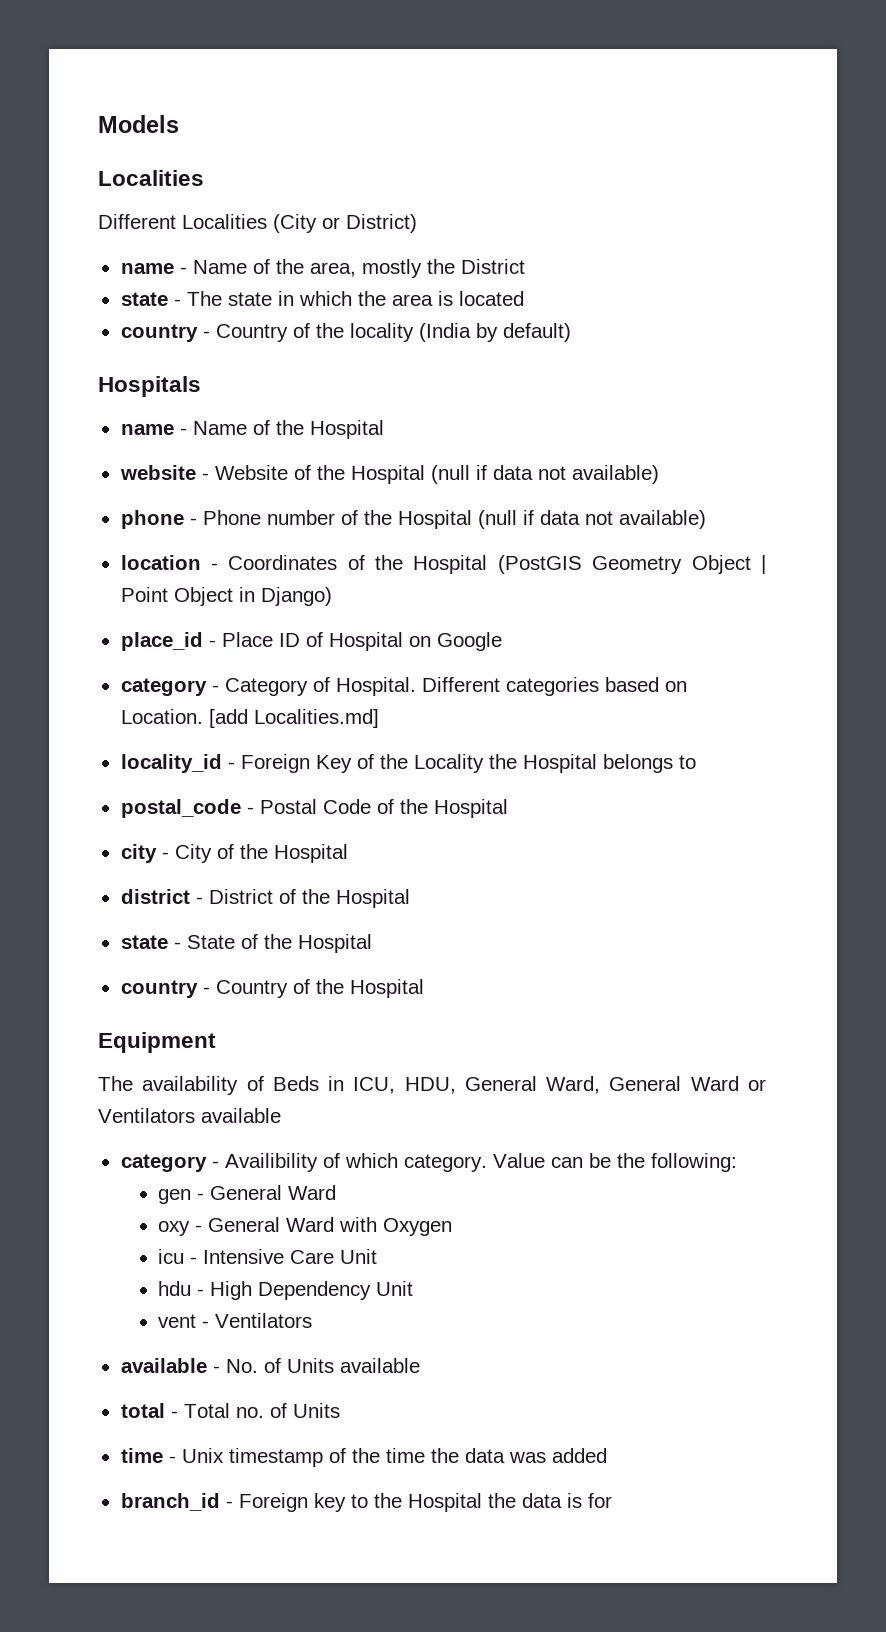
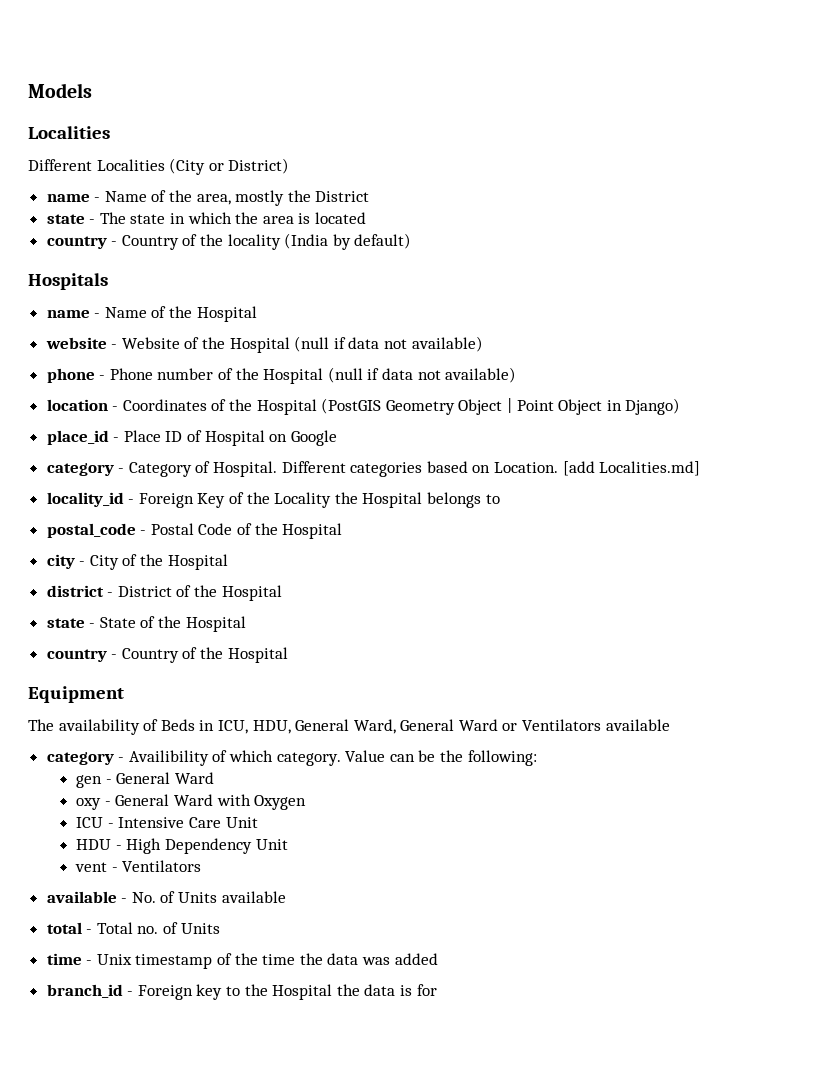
[158,1249,185,1264] icu -> [76,817,104,828] ICU
[158,1281,192,1296] hdu -> [76,839,112,850] HDU

